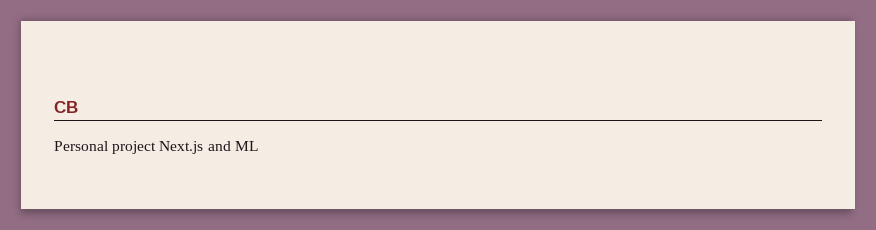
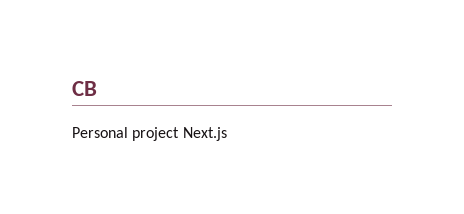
[207,141,258,151] and ML -> (227, 134) none

